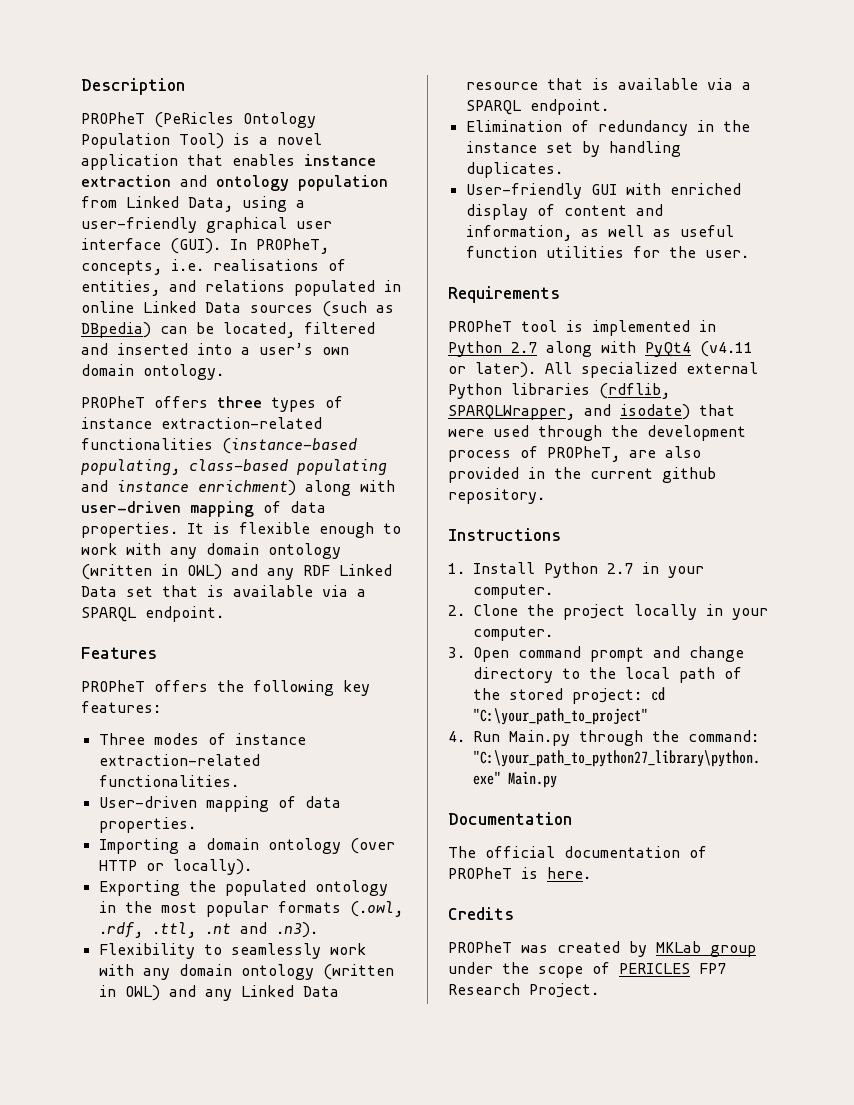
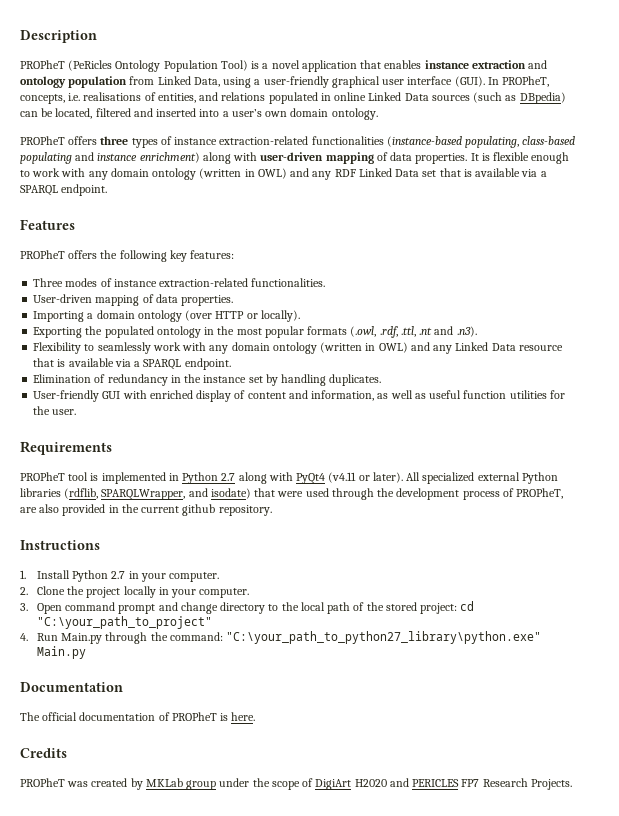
(610, 968) none -> [315,778,409,790] DigiArt H2020 and
[529,983,599,998] Project. -> [530,779,572,790] Projects.

